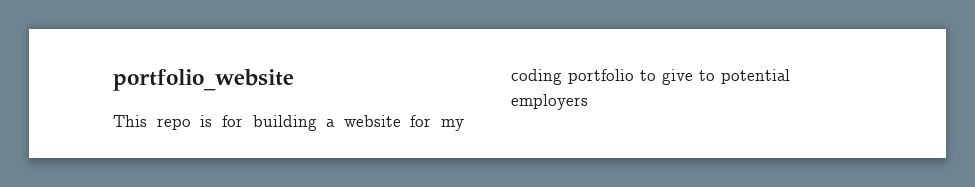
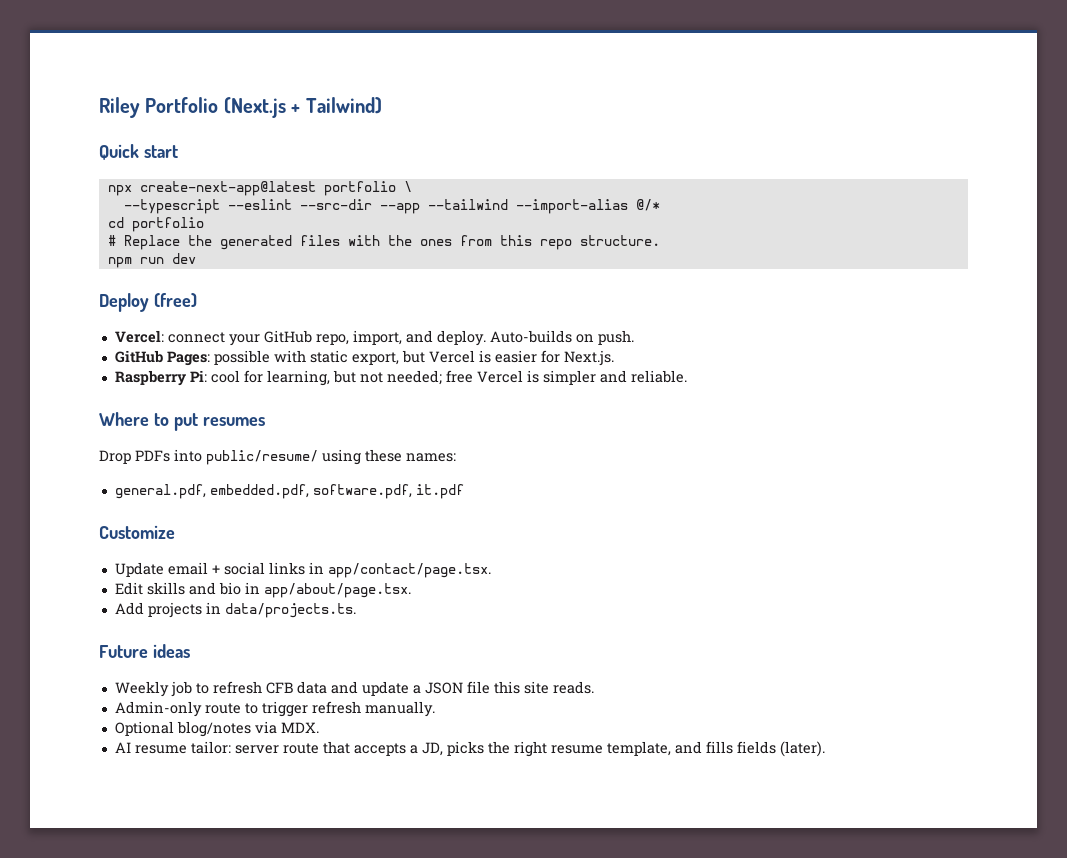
[113,69,294,91] [113,115,464,131] [511,69,790,85] [511,94,588,110] portfolio_website // This repo is for building a website for my coding portfolio to give to potential employers -> [99,97,382,118] [99,144,178,160] [107,181,412,196] [123,199,660,214] [107,217,204,232] [107,235,660,250] [107,253,196,268] [99,293,197,312] [114,330,634,346] [114,350,614,366] [114,370,687,386] [99,412,265,431] [99,449,456,465] [114,484,464,499] [99,525,175,539] [114,562,491,578] [114,582,411,598] [114,602,356,618] [99,644,190,658] [114,681,594,697] [114,701,435,717] [114,721,319,737] [114,741,825,757] Riley Portfolio (Next.js + Tailwind) // Quick start // npx create-next-app@latest portfolio \ // --typescript --eslint --src-dir --app --tailwind --import-alias @/* // cd portfolio // # Replace the generated files with the ones from this repo structure. // npm run dev // Deploy (free) // Vercel: connect your GitHub repo, import, and deploy. Auto-builds on push. // GitHub Pages: possible with static export, but Vercel is easier for Next.js. // Raspberry Pi: cool for learning, but not needed; free Vercel is simpler and reliable. // Where to put resumes // Drop PDFs into public/resume/ using these names: // general.pdf, embedded.pdf, software.pdf, it.pdf // Customize // Update email + social links in app/contact/page.tsx. // Edit skills and bio in app/about/page.tsx. // Add projects in data/projects.ts. // Future ideas // Weekly job to refresh CFB data and update a JSON file this site reads. // Admin-only route to trigger refresh manually. // Optional blog/notes via MDX. // AI resume tailor: server route that accepts a JD, picks the right resume template, and fills fields (later).

